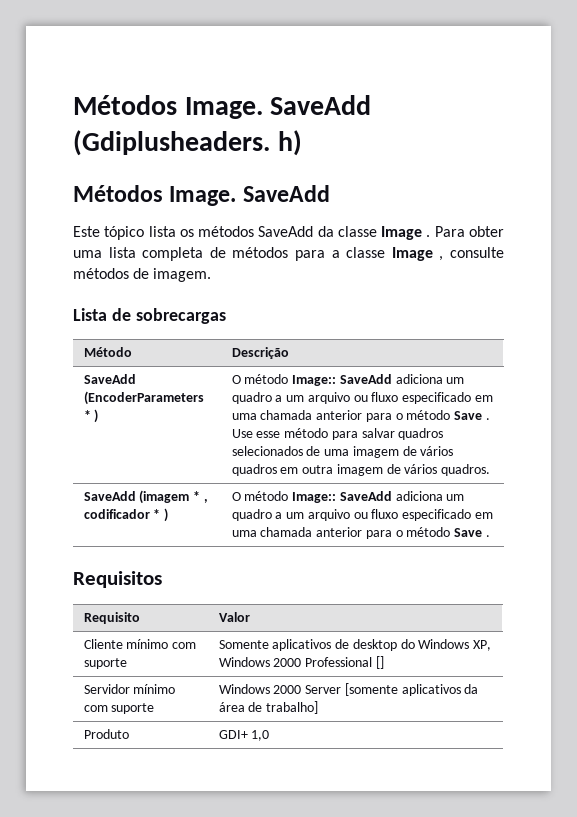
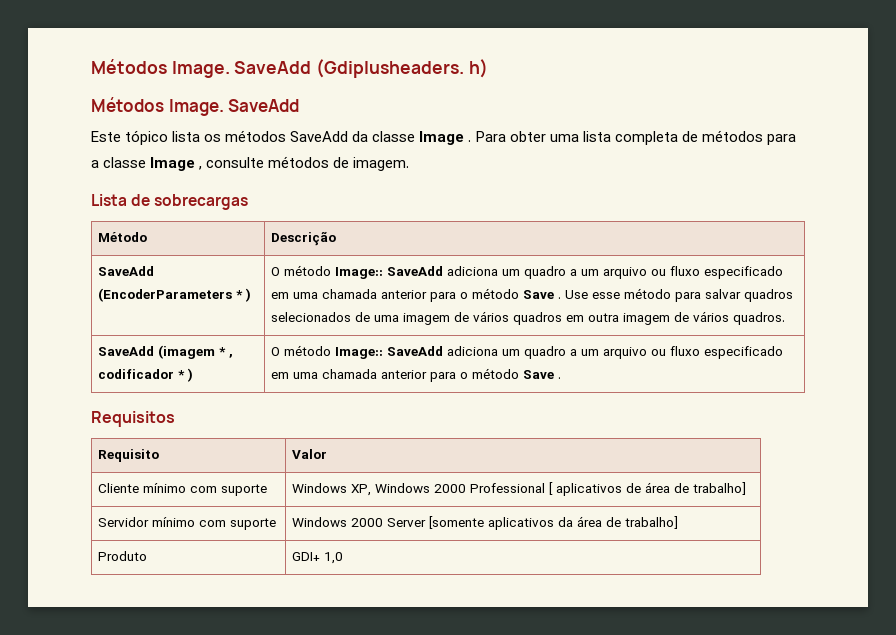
[218,639,415,651] Somente aplicativos de desktop do -> (267, 490) none
[375,656,384,669] [] -> [548,482,746,496] [ aplicativos de área de trabalho]

